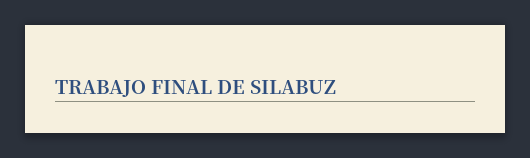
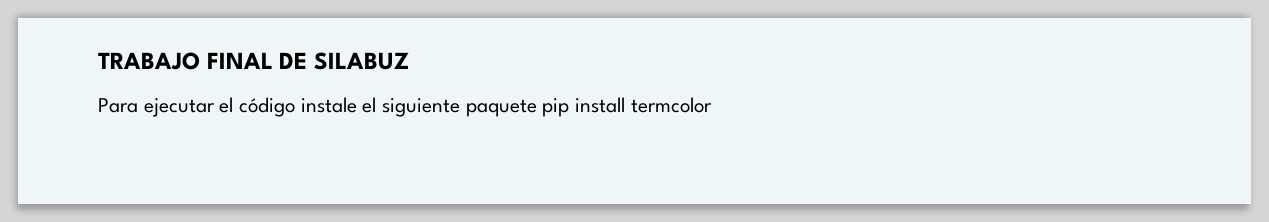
(337, 87) none -> [98,97,712,117] // Para ejecutar el código instale el siguiente paquete pip install termcolor

